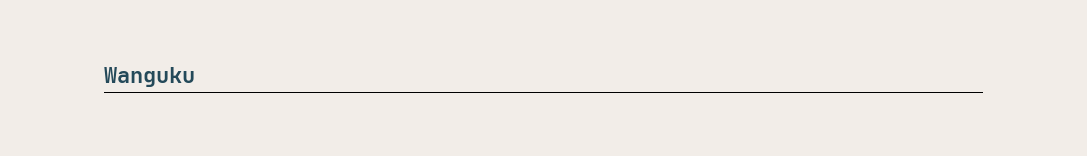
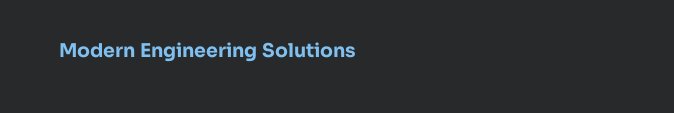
[104,67,195,87] Wanguku -> [59,42,357,62] Modern Engineering Solutions

